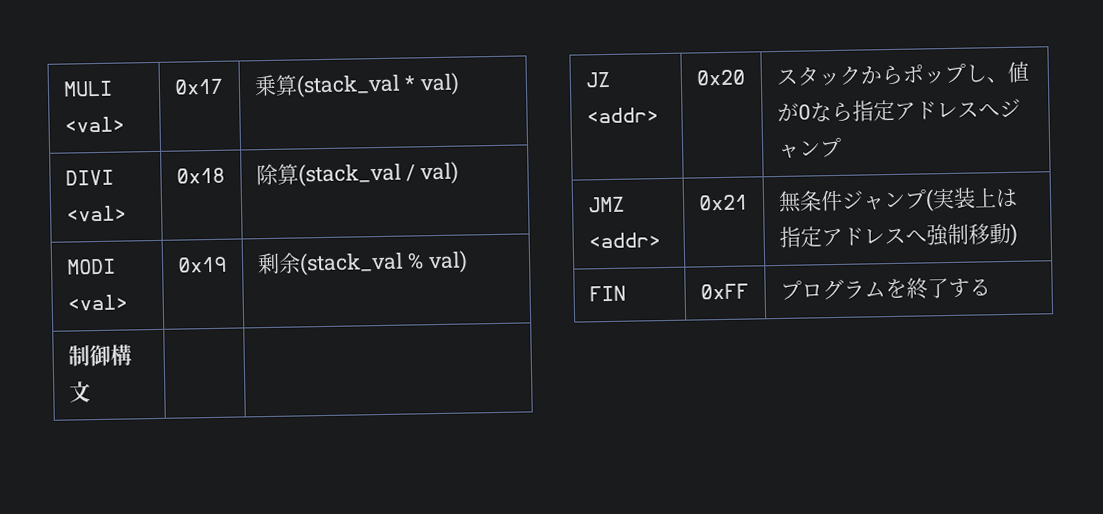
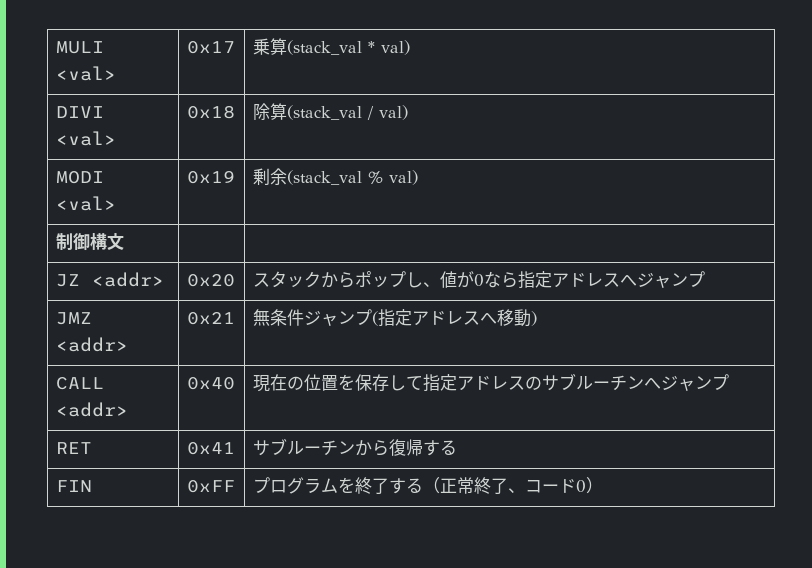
[931,187,1018,210] [778,223,969,248] 実装上は指定アドレスへ強制 -> [377,309,497,327] 指定アドレスへ
(1018, 234) none -> [55,377,104,390] [55,402,128,417] [186,377,235,390] [252,373,729,392] [55,442,92,454] [186,442,235,455] [252,438,457,456] // CALL <addr> | 0x40 | 現在の位置を保存して指定アドレスのサブルーチンへジャンプ // RET | 0x41 | サブルーチンから復帰する
(991, 287) none -> [422,477,603,494] （正常終了、コード0）

